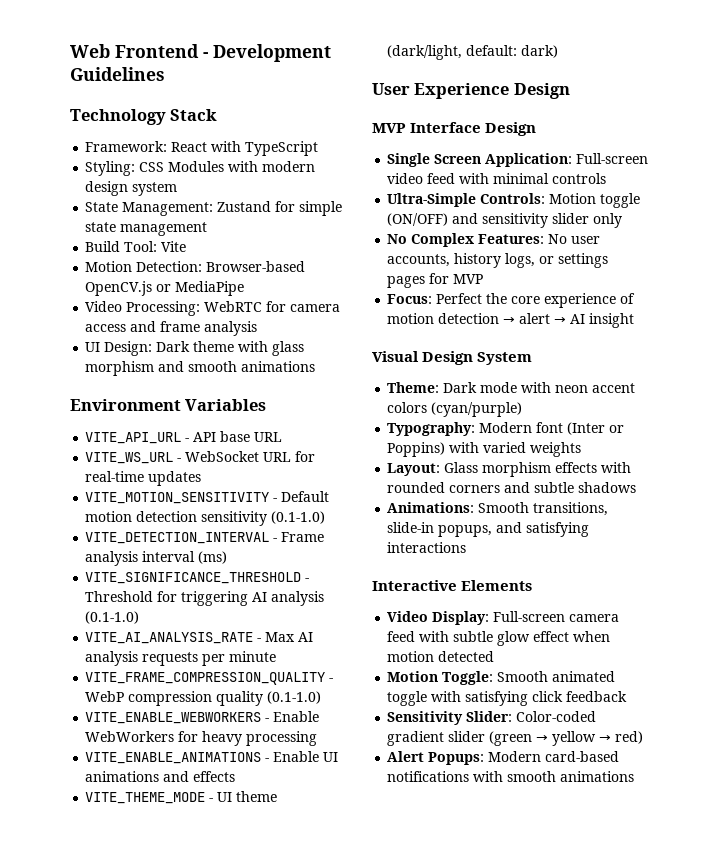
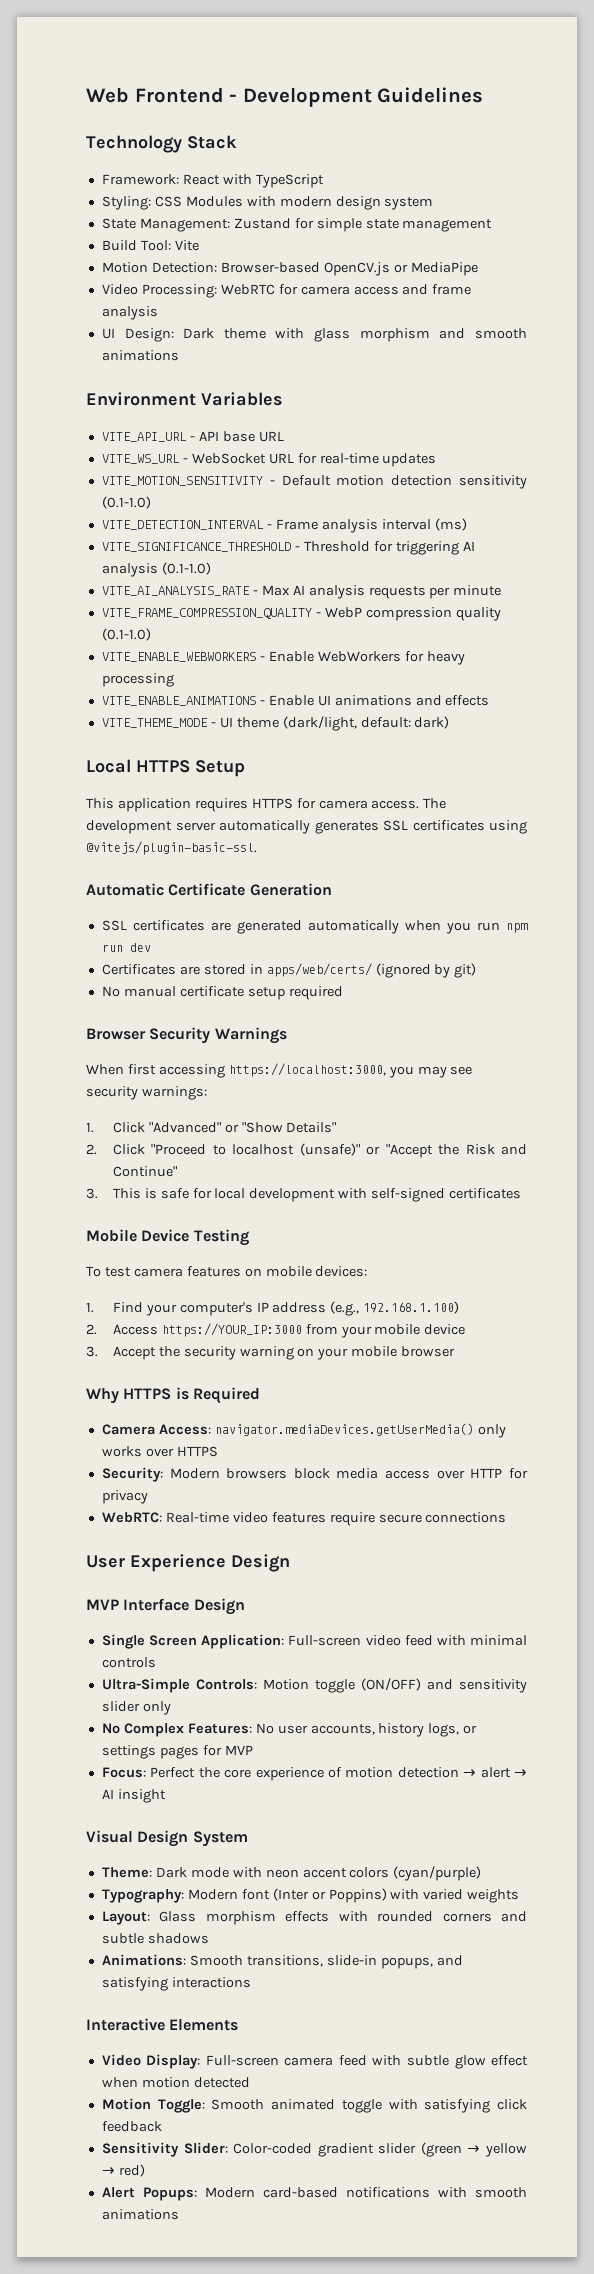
(559, 51) none -> [86,759,245,777] [86,798,447,812] [86,820,527,834] [86,841,257,855] [86,883,332,896] [101,920,529,934] [101,943,151,952] [101,963,477,978] [101,986,343,1000] [86,1027,287,1044] [86,1063,473,1078] [86,1086,207,1100] [86,1122,337,1133] [86,1143,527,1158] [112,1166,177,1177] [86,1188,522,1202] [86,1229,249,1246] [86,1266,368,1277] [86,1301,460,1316] [86,1323,466,1338] [86,1346,456,1360] [86,1387,260,1404] [101,1423,506,1438] [101,1446,218,1457] [101,1467,529,1482] [101,1490,148,1504] [101,1512,507,1526] // Local HTTPS Setup // This application requires HTTPS for camera access. The development server automatically generates SSL certificates using @vitejs/plugin-basic-ssl. // Automatic Certificate Generation // SSL certificates are generated automatically when you run npm run dev // Certificates are stored in apps/web/certs/ (ignored by git) // No manual certificate setup required // Browser Security Warnings // When first accessing https://localhost:3000, you may see security warnings: // 1. Click "Advanced" or "Show Details" // 2. Click "Proceed to localhost (unsafe)" or "Accept the Risk and Continue" // 3. This is safe for local development with self-signed certificates // Mobile Device Testing // To test camera features on mobile devices: // 1. Find your computer's IP address (e.g., 192.168.1.100) // 2. Access https://YOUR_IP:3000 from your mobile device // 3. Accept the security warning on your mobile browser // Why HTTPS is Required // Camera Access: navigator.mediaDevices.getUserMedia() only works over HTTPS // Security: Modern browsers block media access over HTTP for privacy // WebRTC: Real-time video features require secure connections

